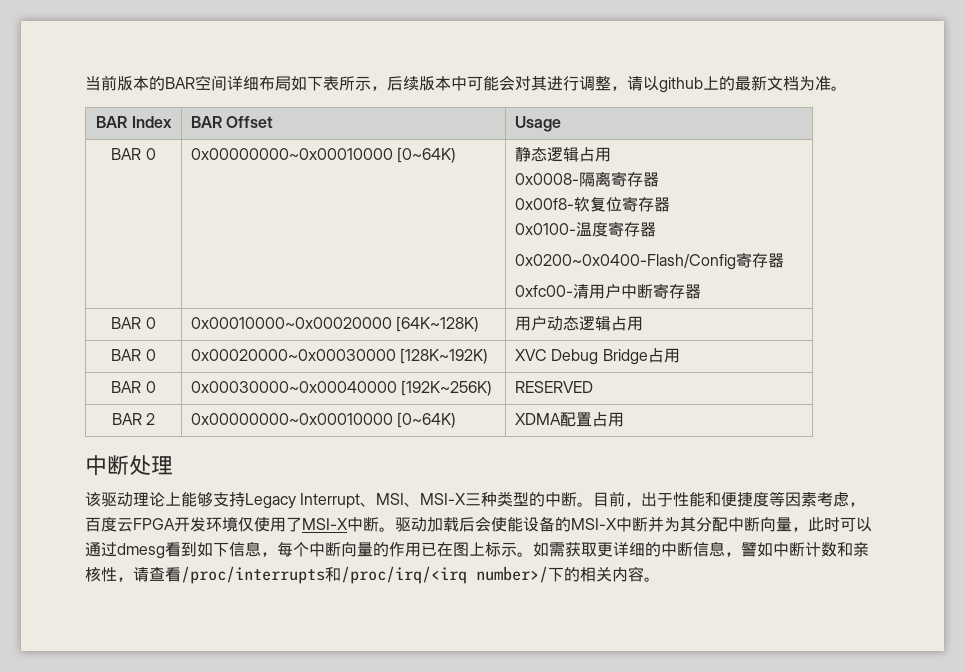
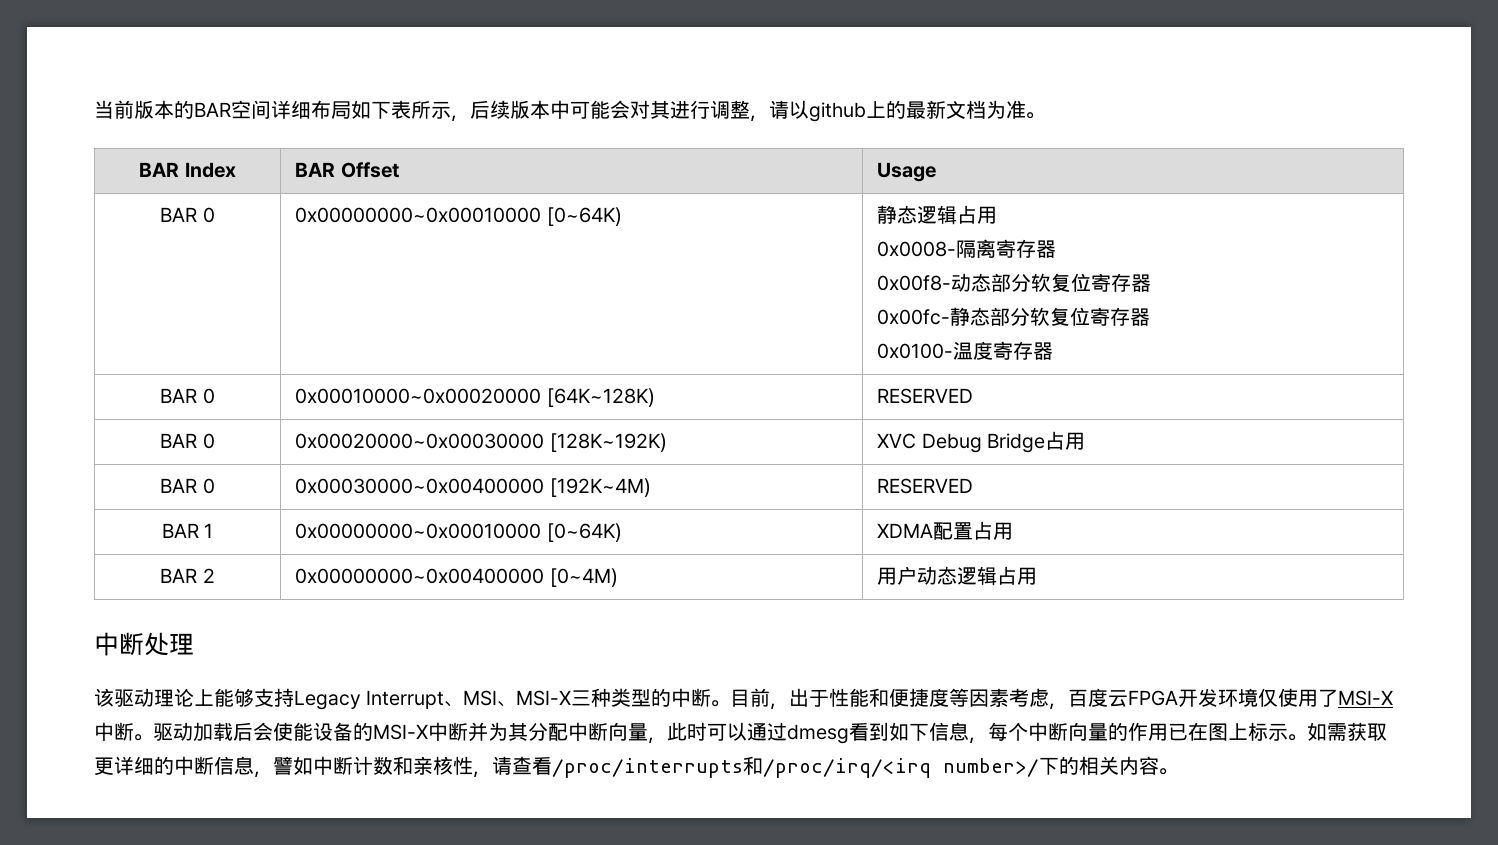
(575, 204) none -> [951,273,1152,292] [877,307,1031,326] 动态部分软复位寄存器 // 0x00fc-静态部分
[515,252,785,270] [515,283,702,299] // 0x0200~0x0400-Flash/Config寄存器 // 0xfc00-清用户中断寄存器 -> (1054, 351) none
[515,316,644,331] 用户动态逻辑占用 -> [877,388,974,404] RESERVED
[191,380,493,396] [515,381,594,393] [111,413,156,425] 0x00030000~0x00040000 [192K~256K) | RESERVED // BAR 2 -> [295,478,651,497] [877,478,974,494] [161,523,214,538] 0x00030000~0x00400000 [192K~4M) | RESERVED // BAR 1
(625, 419) none -> [160,568,215,583] [295,568,618,587] [877,566,1038,586] // BAR 2 | 0x00000000~0x00400000 [0~4M) | 用户动态逻辑占用

